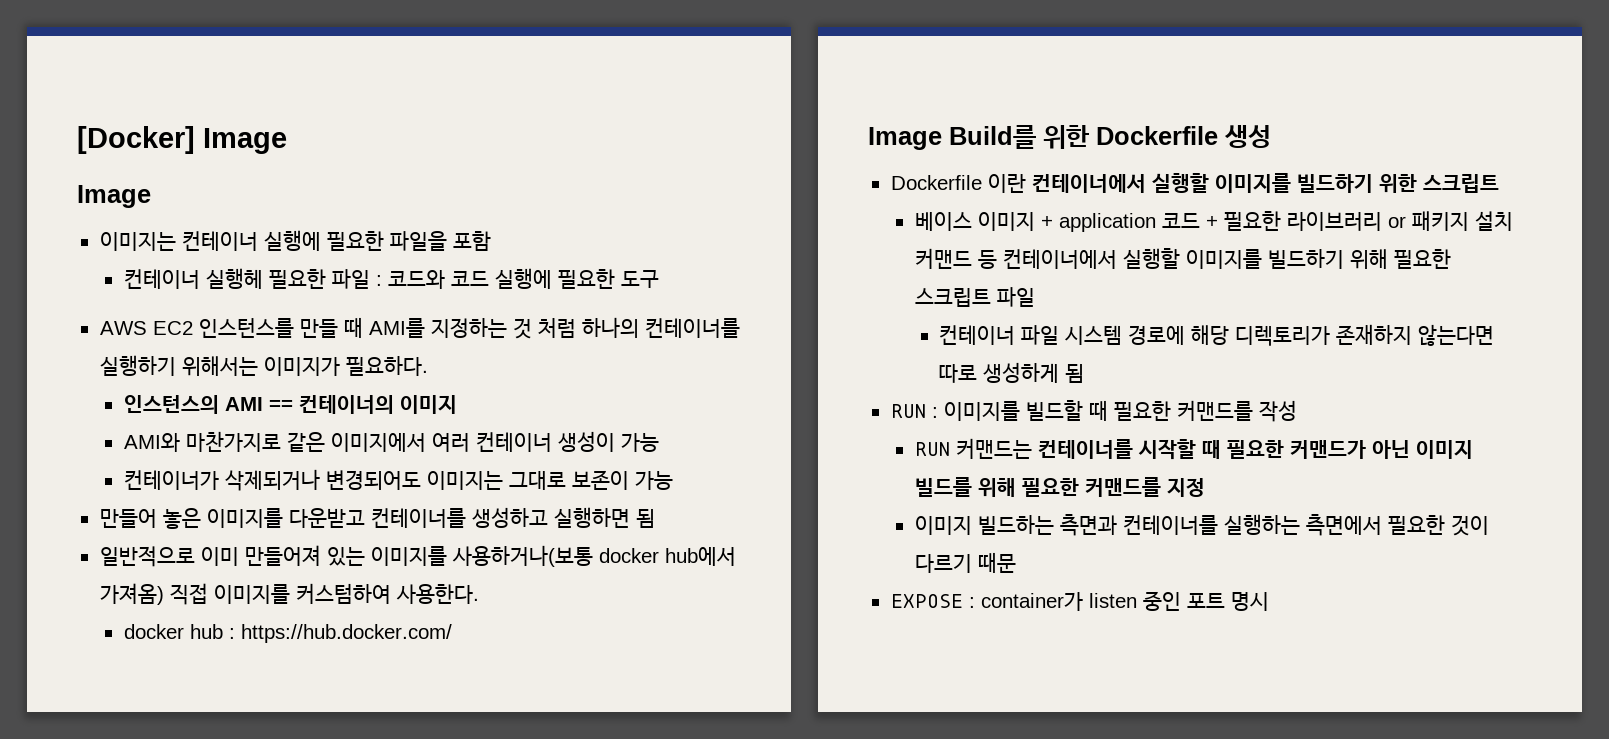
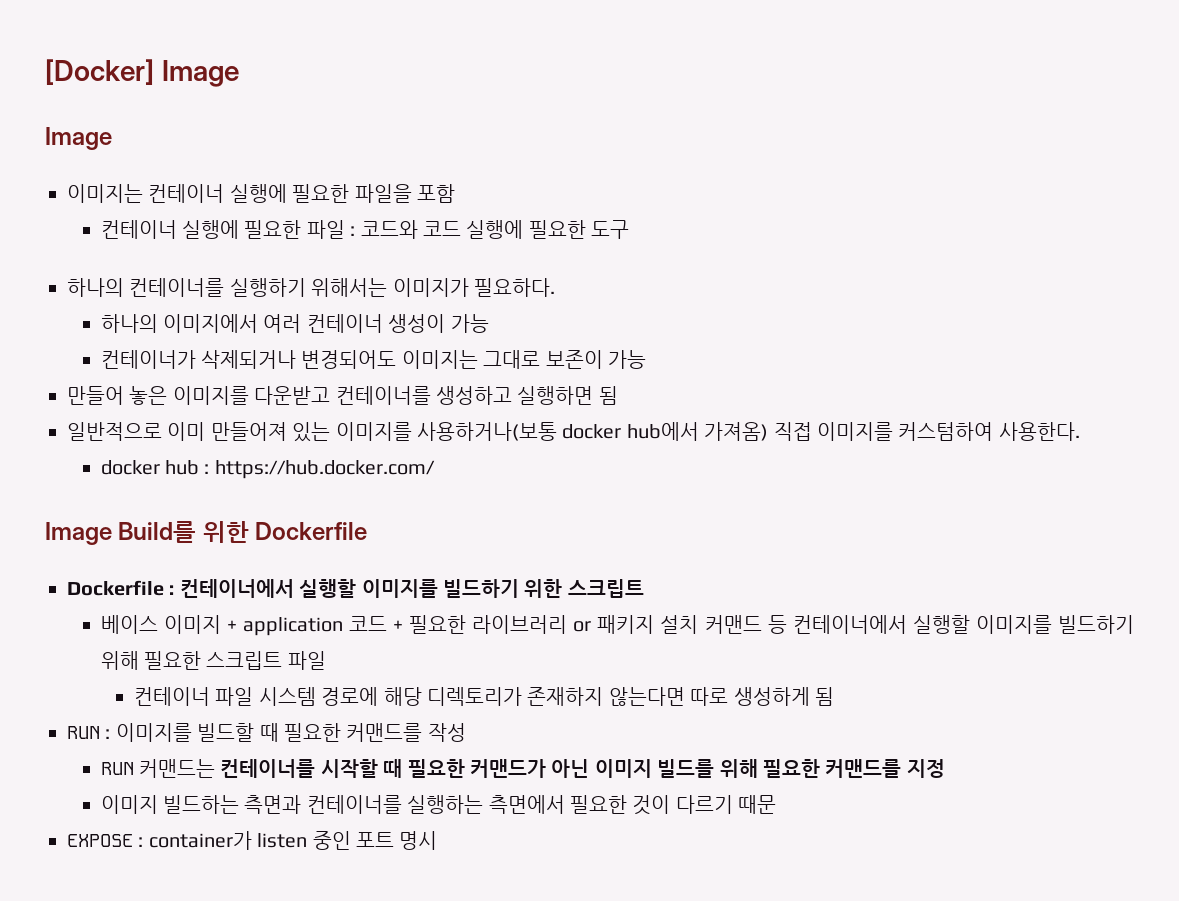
[205,268,263,289] 실행헤 -> [181,220,239,239] 실행에
[99,317,576,339] AWS EC2 인스턴스를 만들 때 AMI를 지정하는 것 처럼 -> (630, 229) none
[123,395,457,414] [123,431,325,452] 인스턴스의 AMI == 컨테이너의 이미지 // AMI와 마찬가지로 같은 -> [100,314,158,333] 하나의
[1224,125,1271,148] [890,174,1026,193] 생성 // Dockerfile 이란 -> [67,580,175,596] // Dockerfile :

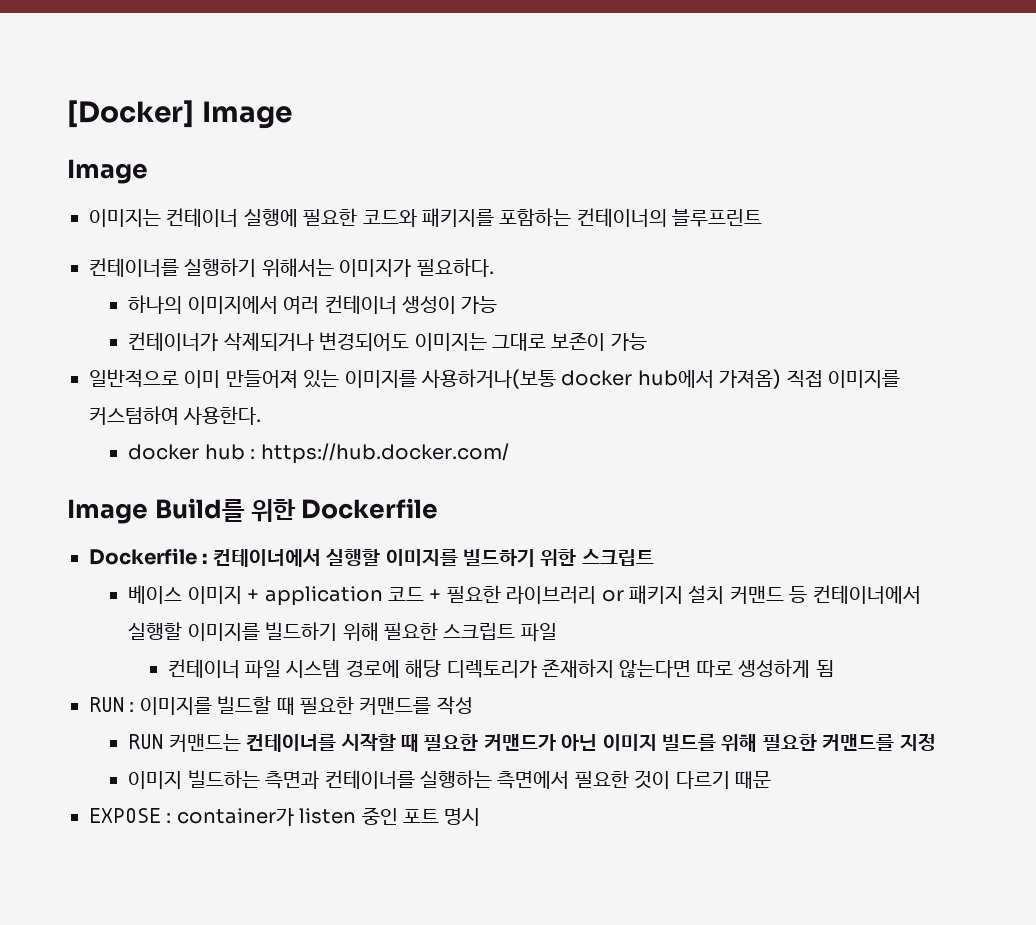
[354,184,455,203] [100,220,630,239] [67,278,124,297] 파일을 포함 // 컨테이너 실행에 필요한 파일 : 코드와 코드 실행에 필요한 도구 // 하나의 -> [362,208,763,227] 코드와 패키지를 포함하는 컨테이너의 블루프린트 //
[67,386,618,405] // 만들어 놓은 이미지를 다운받고 컨테이너를 생성하고 실행하면 됨 -> (647, 342) none

